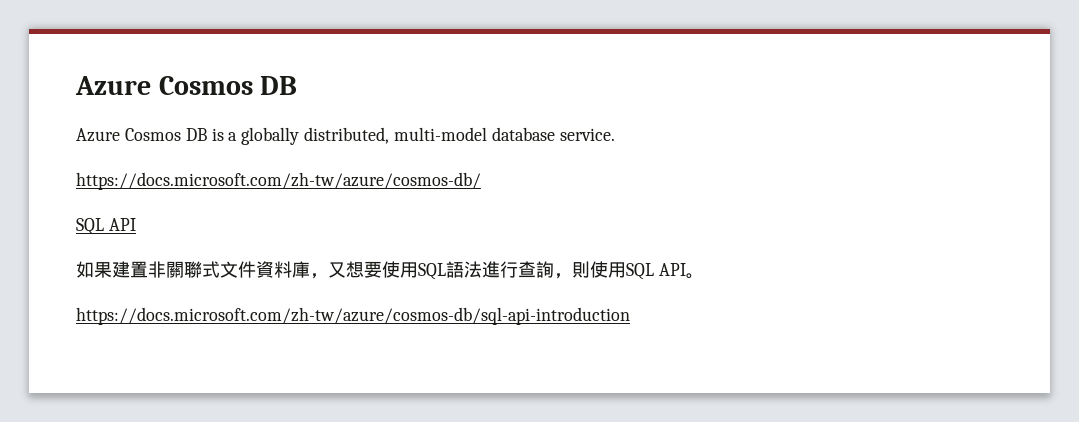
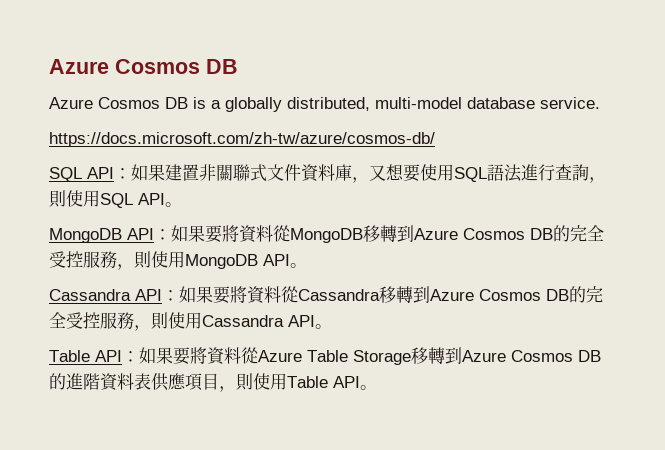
(136, 224) // -> [114,168,131,179] ：
[76,307,630,325] https://docs.microsoft.com/zh-tw/azure/cosmos-db/sql-api-introduction -> [49,225,604,243] [49,251,307,270] [49,286,603,304] [49,312,332,331] [49,347,601,365] [49,373,377,392] MongoDB API：如果要將資料從MongoDB移轉到Azure Cosmos DB的完全受控服務，則使用MongoDB API。 // Cassandra API：如果要將資料從Cassandra移轉到Azure Cosmos DB的完全受控服務，則使用Cassandra API。 // Table API：如果要將資料從Azure Table Storage移轉到Azure Cosmos DB的進階資料表供應項目，則使用Table API。

